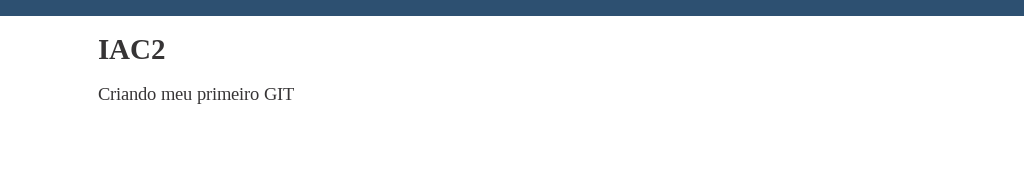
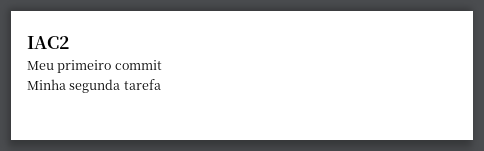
[98,87,294,104] Criando meu primeiro GIT -> [27,60,162,73] [27,79,161,93] Meu primeiro commit // Minha segunda tarefa

